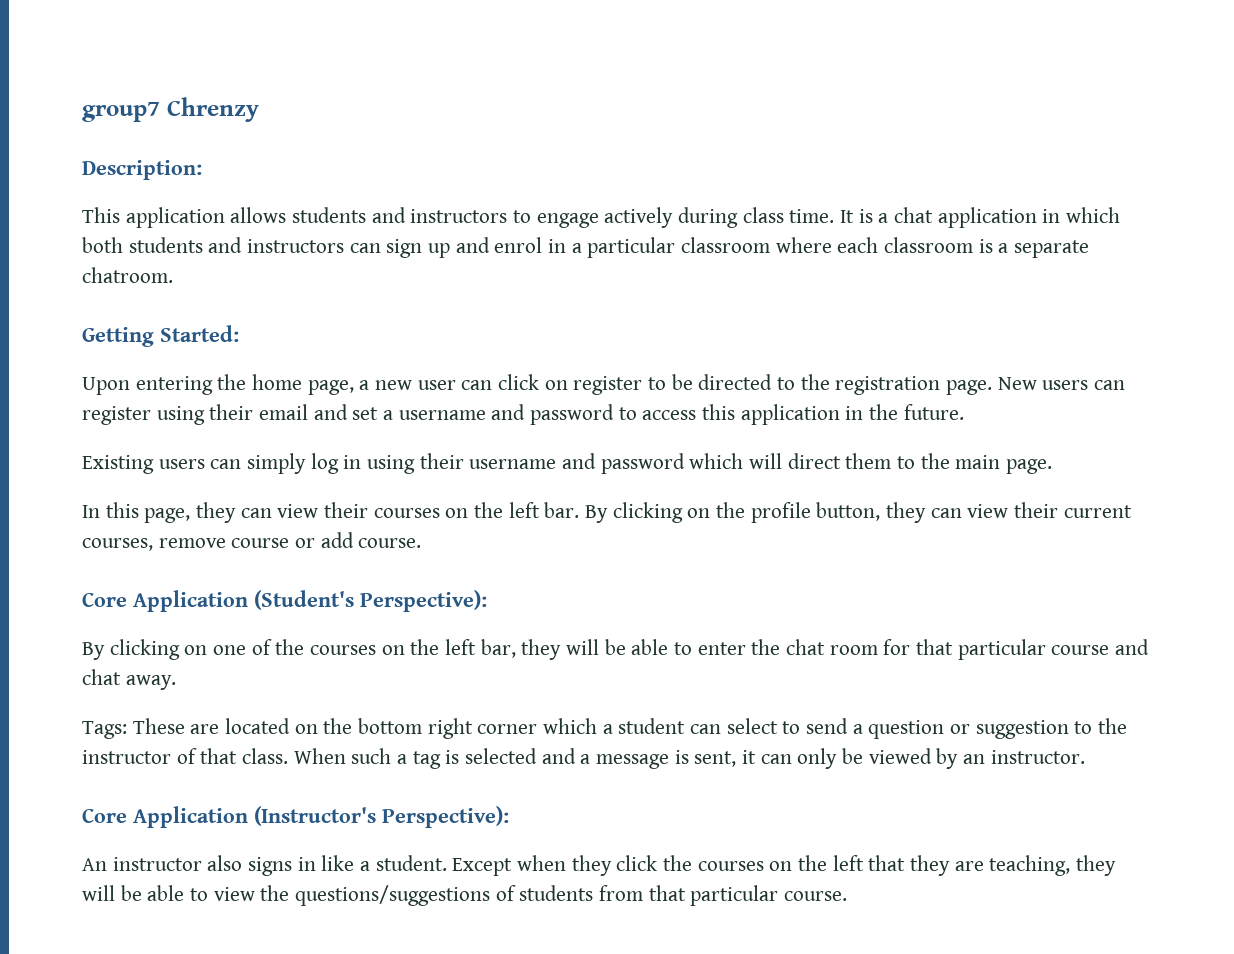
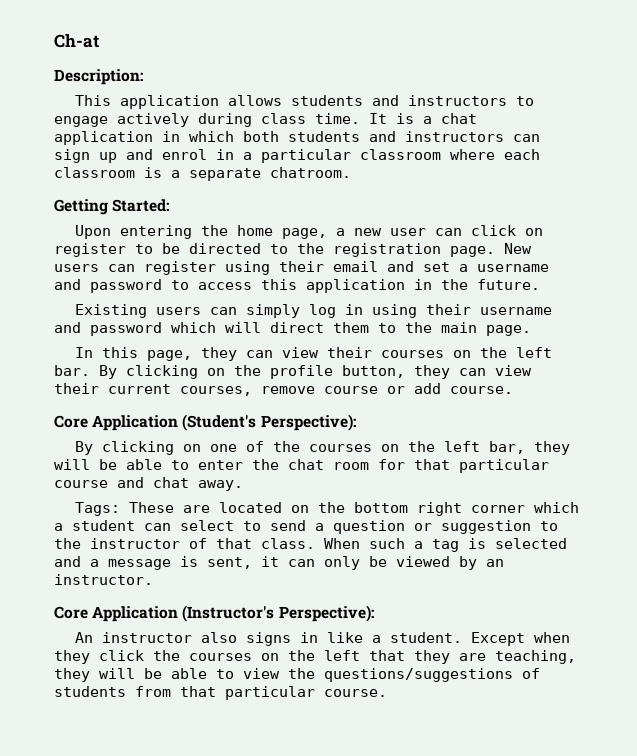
[82,97,259,122] group7 Chrenzy -> [54,34,99,48] Ch-at

